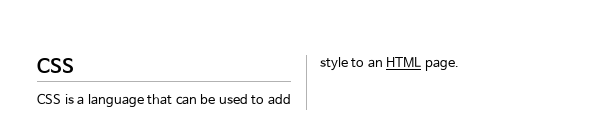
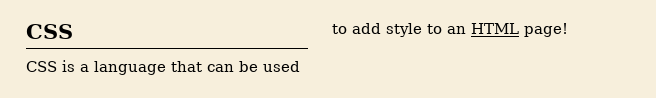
[424,59,459,71] page. -> [524,23,568,37] page!

